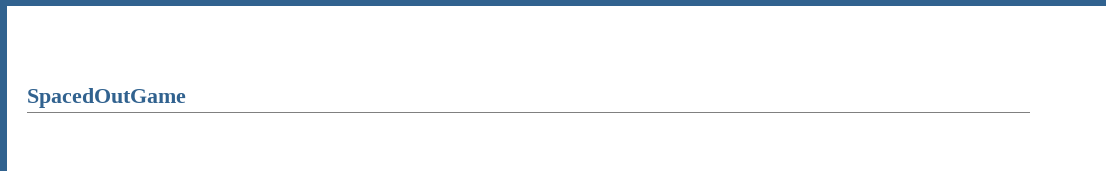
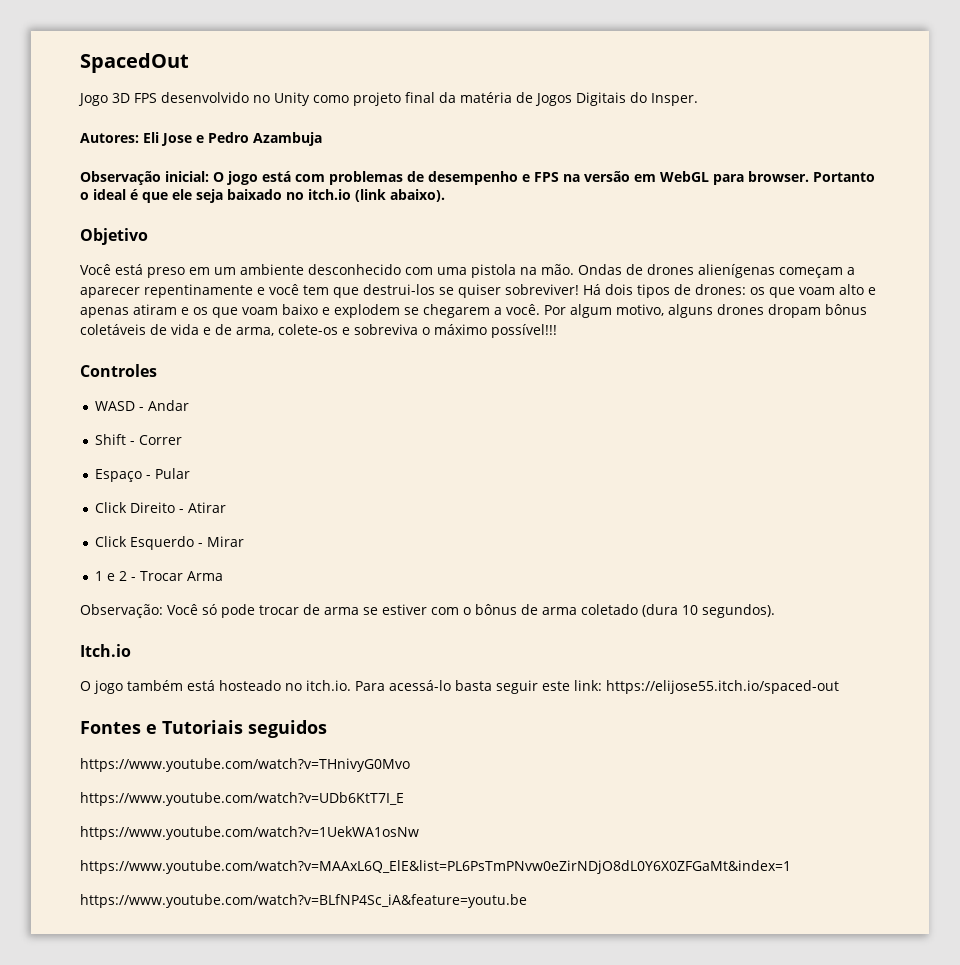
[27,88,186,108] SpacedOutGame -> [80,53,189,73] [78,92,698,106] [80,132,322,146] [80,171,875,185] [80,189,445,203] [80,228,148,245] [80,264,855,278] [80,284,876,298] [80,304,867,318] [80,324,557,338] [80,364,157,377] [95,400,190,411] [95,434,183,445] [95,468,191,482] [95,502,227,513] [95,536,245,550] [95,571,224,581] [80,604,775,618] [80,644,131,657] [80,680,839,694] [80,720,327,738] [80,758,410,772] [80,792,404,806] [80,826,419,840] [80,860,791,874] [80,894,527,908] SpacedOut // Jogo 3D FPS desenvolvido no Unity como projeto final da matéria de Jogos Digitais do Insper. // Autores: Eli Jose e Pedro Azambuja // Observação inicial: O jogo está com problemas de desempenho e FPS na versão em WebGL para browser. Portanto o ideal é que ele seja baixado no itch.io (link abaixo). // Objetivo // Você está preso em um ambiente desconhecido com uma pistola na mão. Ondas de drones alienígenas começam a aparecer repentinamente e você tem que destrui-los se quiser sobreviver! Há dois tipos de drones: os que voam alto e apenas atiram e os que voam baixo e explodem se chegarem a você. Por algum motivo, alguns drones dropam bônus coletáveis de vida e de arma, colete-os e sobreviva o máximo possível!!! // Controles // WASD - Andar // Shift - Correr // Espaço - Pular // Click Direito - Atirar // Click Esquerdo - Mirar // 1 e 2 - Trocar Arma // Observação: Você só pode trocar de arma se estiver com o bônus de arma coletado (dura 10 segundos). // Itch.io // O jogo também está hosteado no itch.io. Para acessá-lo basta seguir este link: https://elijose55.itch.io/spaced-out // Fontes e Tutoriais seguidos // https://www.youtube.com/watch?v=THnivyG0Mvo // https://www.youtube.com/watch?v=UDb6KtT7I_E // https://www.youtube.com/watch?v=1UekWA1osNw // https://www.youtube.com/watch?v=MAAxL6Q_ElE&list=PL6PsTmPNvw0eZirNDjO8dL0Y6X0ZFGaMt&index=1 // https://www.youtube.com/watch?v=BLfNP4Sc_iA&feature=youtu.be

